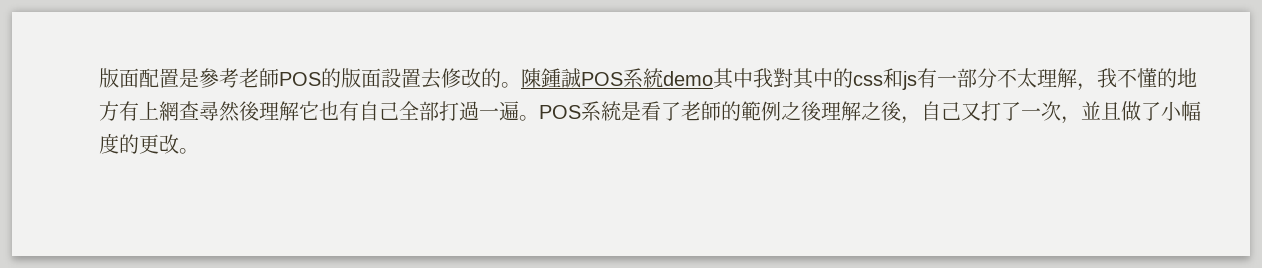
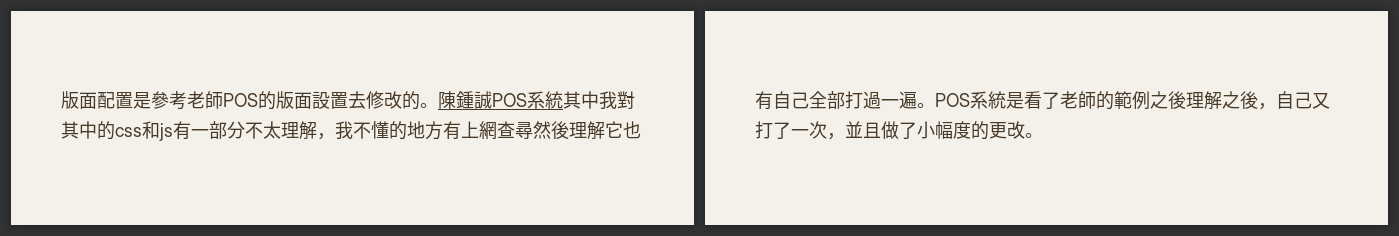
[663,71,713,86] demo -> (563, 100) none

